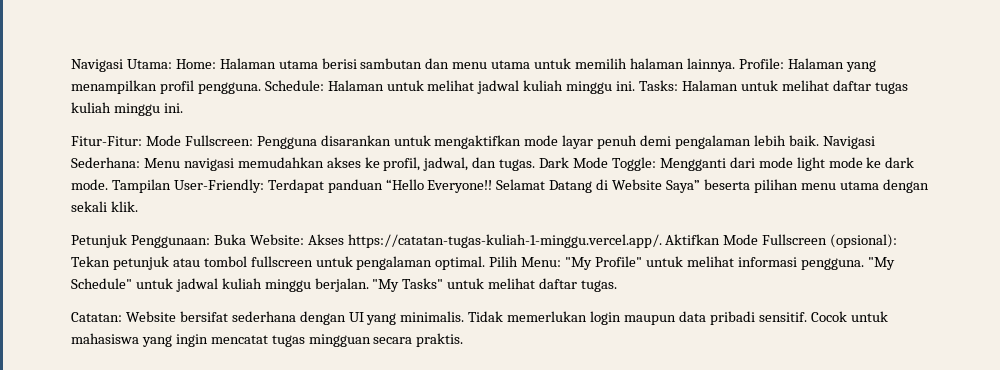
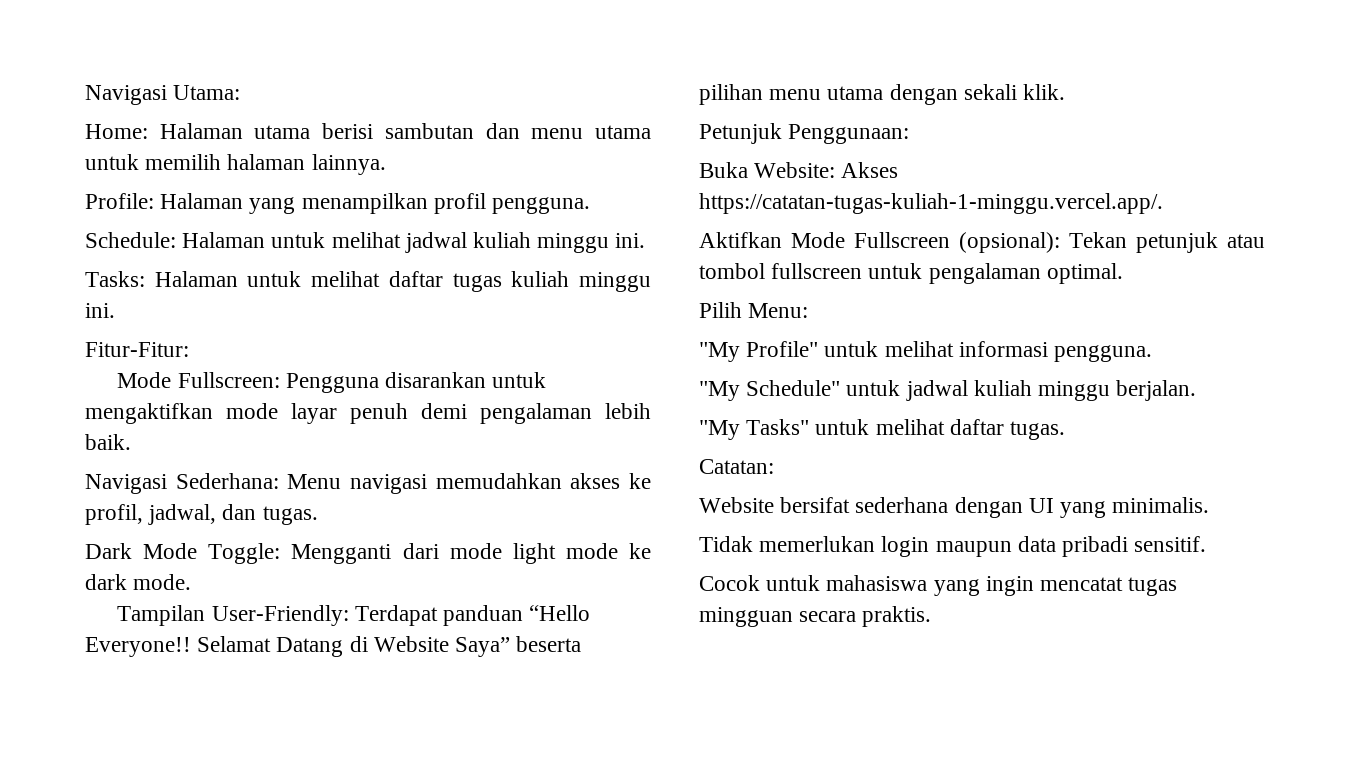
(172, 64) none -> (241, 92) //
(735, 65) none -> (386, 164) //
(261, 88) none -> (591, 205) //
(636, 86) none -> (646, 240) //
(142, 141) none -> (189, 349) //
(819, 140) none -> (131, 442) //
(536, 165) none -> (318, 515) //
(108, 184) none -> (192, 582) //
(210, 241) none -> (910, 134) //
(662, 241) none -> (1163, 203) //
(486, 263) none -> (1123, 273) //
(562, 262) none -> (809, 310) //
(864, 264) none -> (1153, 353) //
(369, 285) none -> (1197, 390) //
(122, 317) none -> (774, 466) //
(465, 316) none -> (1210, 505) //
(807, 317) none -> (1207, 544) //

